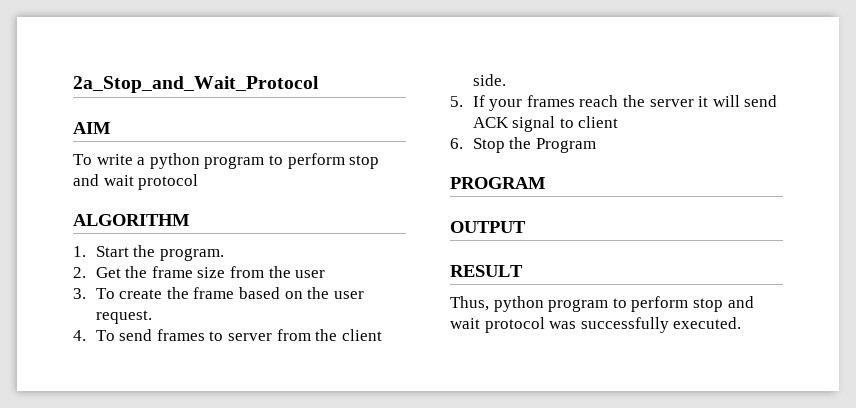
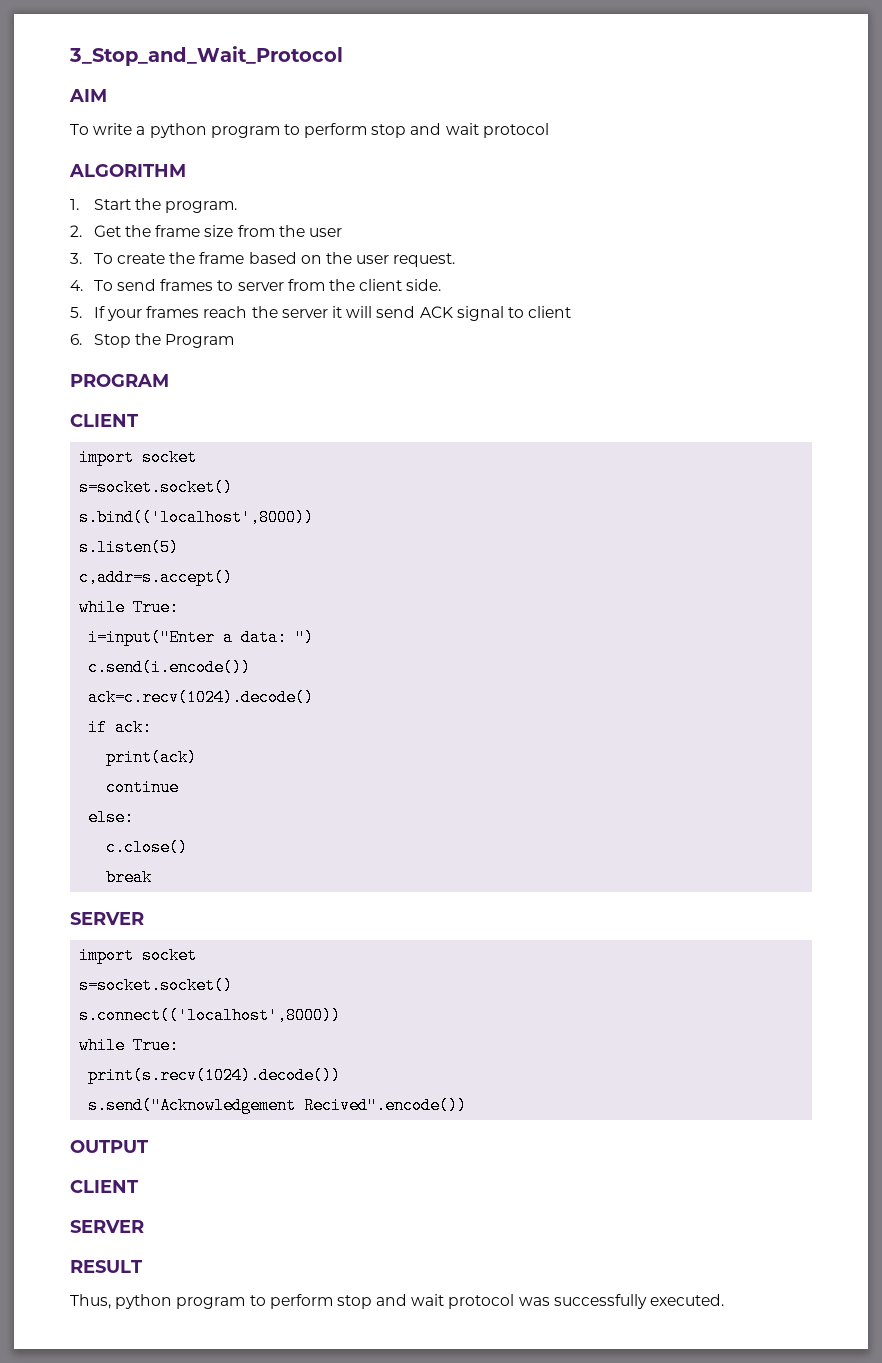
[73,76,319,93] 2a_Stop_and_Wait_Protocol -> [69,46,343,66] 3_Stop_and_Wait_Protocol
(545, 183) none -> [70,414,139,427] [79,449,198,466] [79,479,234,496] [79,509,315,526] [79,539,180,556] [79,569,234,586] [79,599,180,616] [88,629,315,646] [88,659,252,676] [88,689,315,706] [88,719,153,736] [106,749,198,766] [106,779,180,796] [88,809,135,826] [106,839,189,856] [106,869,153,886] [70,912,144,925] [79,947,198,964] [79,977,234,994] [79,1007,342,1024] [79,1037,180,1054] [88,1067,342,1084] [88,1097,468,1114] // CLIENT // import socket // s=socket.socket() // s.bind(('localhost',8000)) // s.listen(5) // c,addr=s.accept() // while True: // i=input("Enter a data: ") // c.send(i.encode()) // ack=c.recv(1024).decode() // if ack: // print(ack) // continue // else: // c.close() // break // SERVER // import socket // s=socket.socket() // s.connect(('localhost',8000)) // while True: // print(s.recv(1024).decode()) // s.send("Acknowledgement Recived".encode())
(526, 227) none -> [70,1180,139,1193] [70,1220,144,1233] // CLIENT // SERVER

